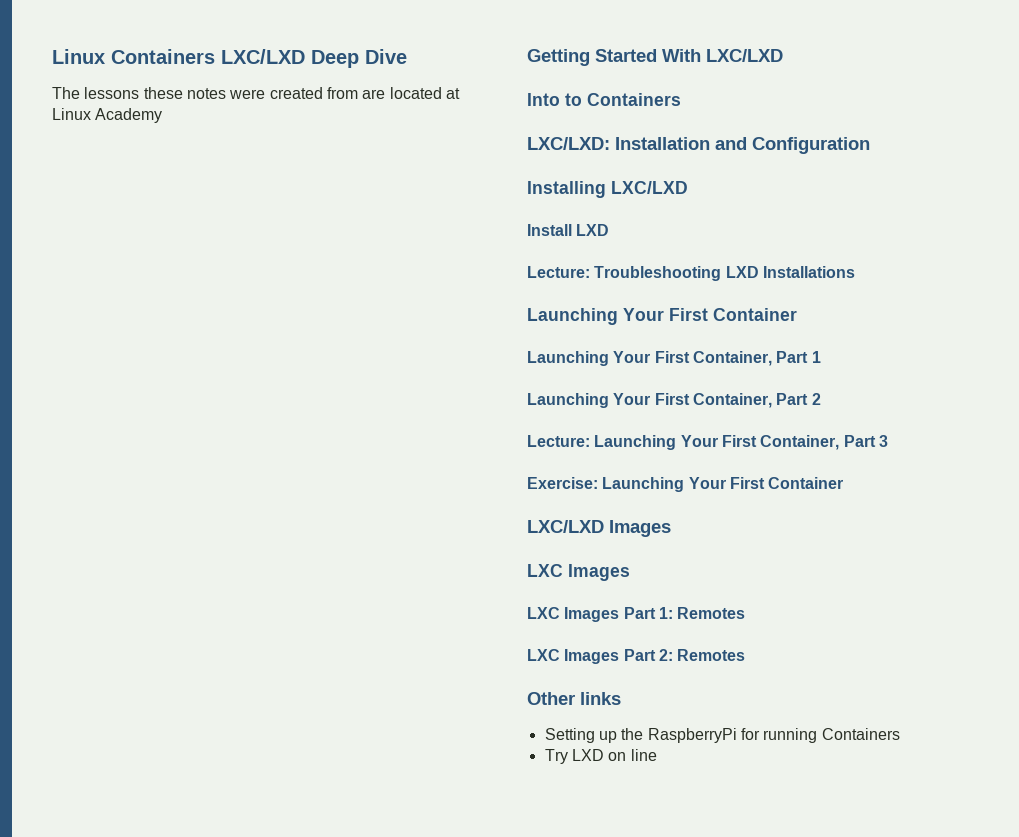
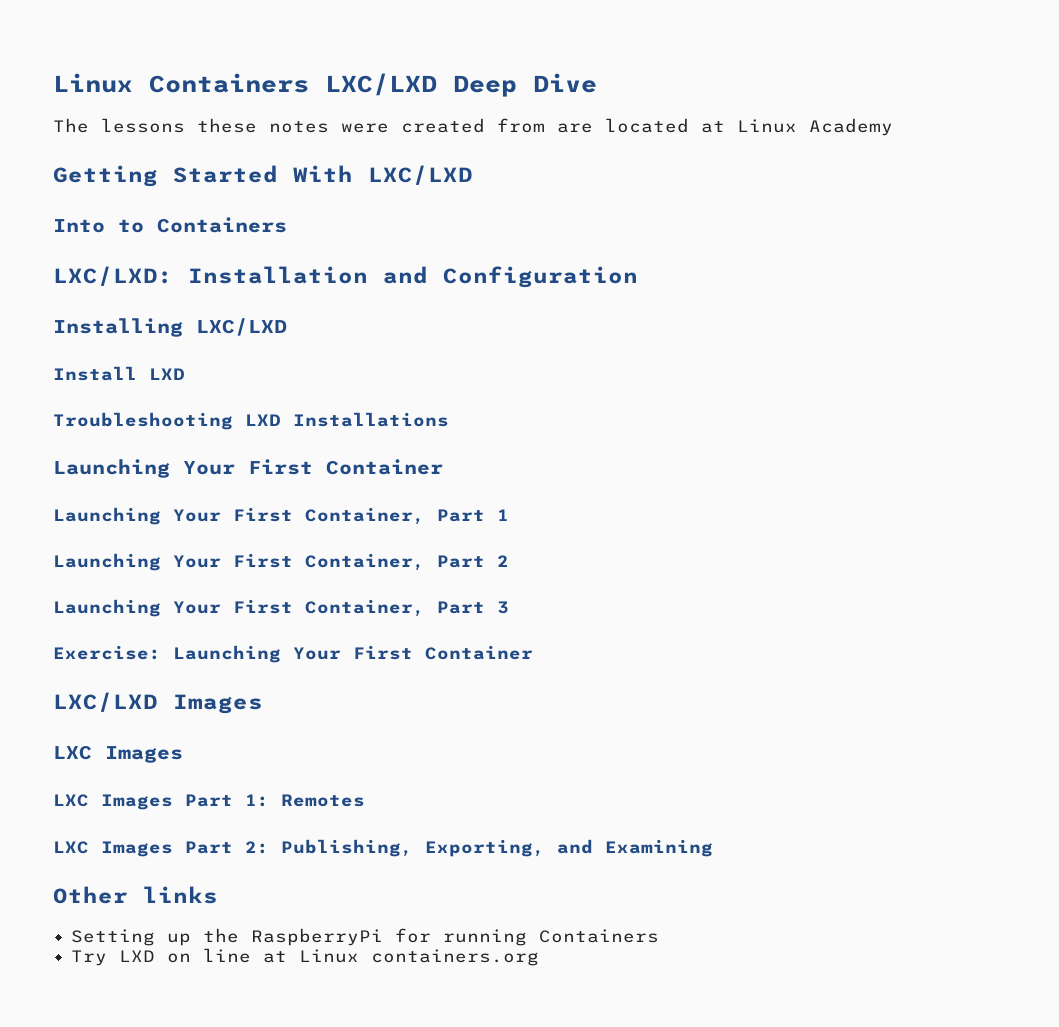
[527,266,590,278] Lecture: -> (185, 374) none
[527,435,590,447] Lecture: -> (509, 561) none
[677,649,746,661] Remotes -> [281,839,713,857] Publishing, Exporting, and Examining
(657, 755) none -> [263,949,540,966] at Linux containers.org

